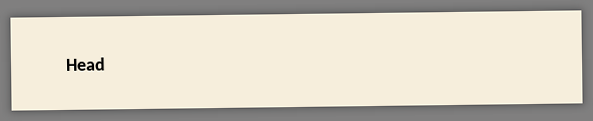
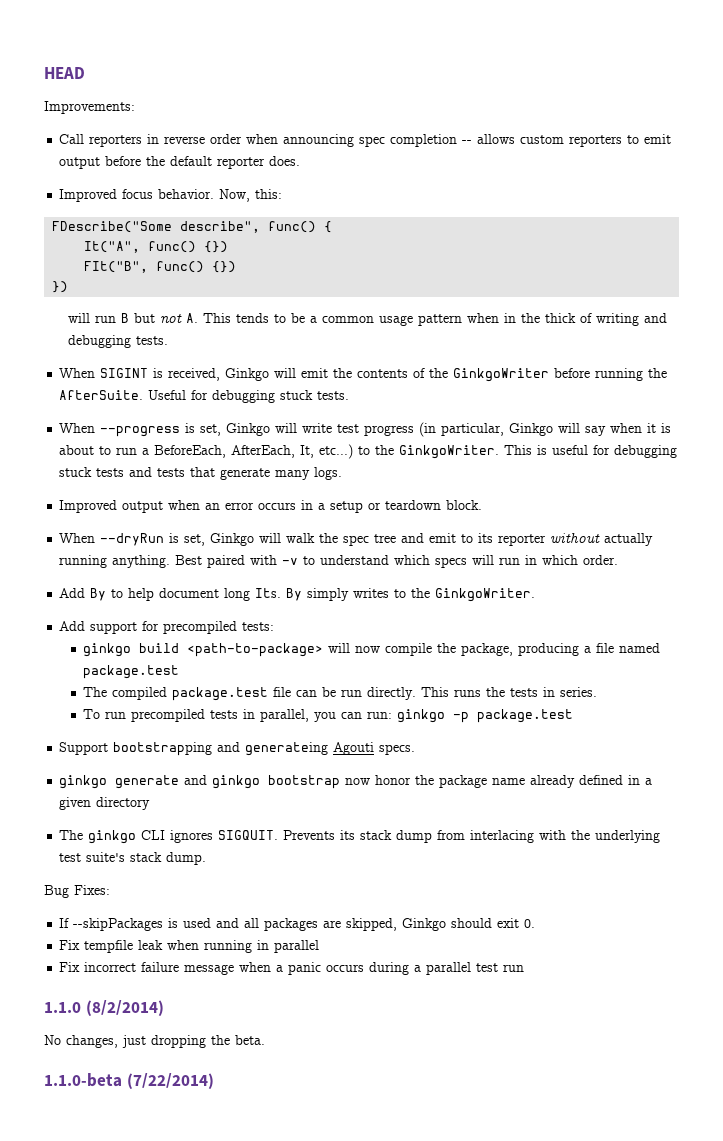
[65,57,106,71] Head -> [44,67,85,79] [44,101,135,114] [59,134,672,147] [59,156,301,169] [59,189,283,202] [52,221,333,233] [84,241,229,253] [84,261,237,273] [52,281,69,293] [68,313,668,326] [68,335,169,348] [59,368,668,382] [59,390,350,403] [59,422,672,437] [59,444,678,459] [59,467,343,480] [59,500,483,513] [59,533,654,546] [59,555,619,568] [59,588,536,602] [59,621,275,634] [83,643,661,657] [83,665,180,679] [83,687,598,701] [83,709,574,723] [59,742,416,756] [59,775,653,789] [59,797,151,810] [59,830,661,844] [59,852,207,865] [44,885,110,898] [59,918,536,931] [59,940,320,953] [59,962,525,975] [44,1000,164,1016] [44,1035,265,1048] [44,1073,214,1089] HEAD // Improvements: // Call reporters in reverse order when announcing spec completion -- allows custom reporters to emit output before the default reporter does. // Improved focus behavior. Now, this: // FDescribe("Some describe", func() { // It("A", func() {}) // FIt("B", func() {}) // }) // will run B but not A. This tends to be a common usage pattern when in the thick of writing and debugging tests. // When SIGINT is received, Ginkgo will emit the contents of the GinkgoWriter before running the AfterSuite. Useful for debugging stuck tests. // When --progress is set, Ginkgo will write test progress (in particular, Ginkgo will say when it is about to run a BeforeEach, AfterEach, It, etc...) to the GinkgoWriter. This is useful for debugging stuck tests and tests that generate many logs. // Improved output when an error occurs in a setup or teardown block. // When --dryRun is set, Ginkgo will walk the spec tree and emit to its reporter without actually running anything. Best paired with -v to understand which specs will run in which order. // Add By to help document long Its. By simply writes to the GinkgoWriter. // Add support for precompiled tests: // ginkgo build <path-to-package> will now compile the package, producing a file named package.test // The compiled package.test file can be run directly. This runs the tests in series. // To run precompiled tests in parallel, you can run: ginkgo -p package.test // Support bootstrapping and generateing Agouti specs. // ginkgo generate and ginkgo bootstrap now honor the package name already defined in a given directory // The ginkgo CLI ignores SIGQUIT. Prevents its stack dump from interlacing with the underlying test suite's stack dump. // Bug Fixes: // If --skipPackages is used and all packages are skipped, Ginkgo should exit 0. // Fix tempfile leak when running in parallel // Fix incorrect failure message when a panic occurs during a parallel test run // 1.1.0 (8/2/2014) // No changes, just dropping the beta. // 1.1.0-beta (7/22/2014)

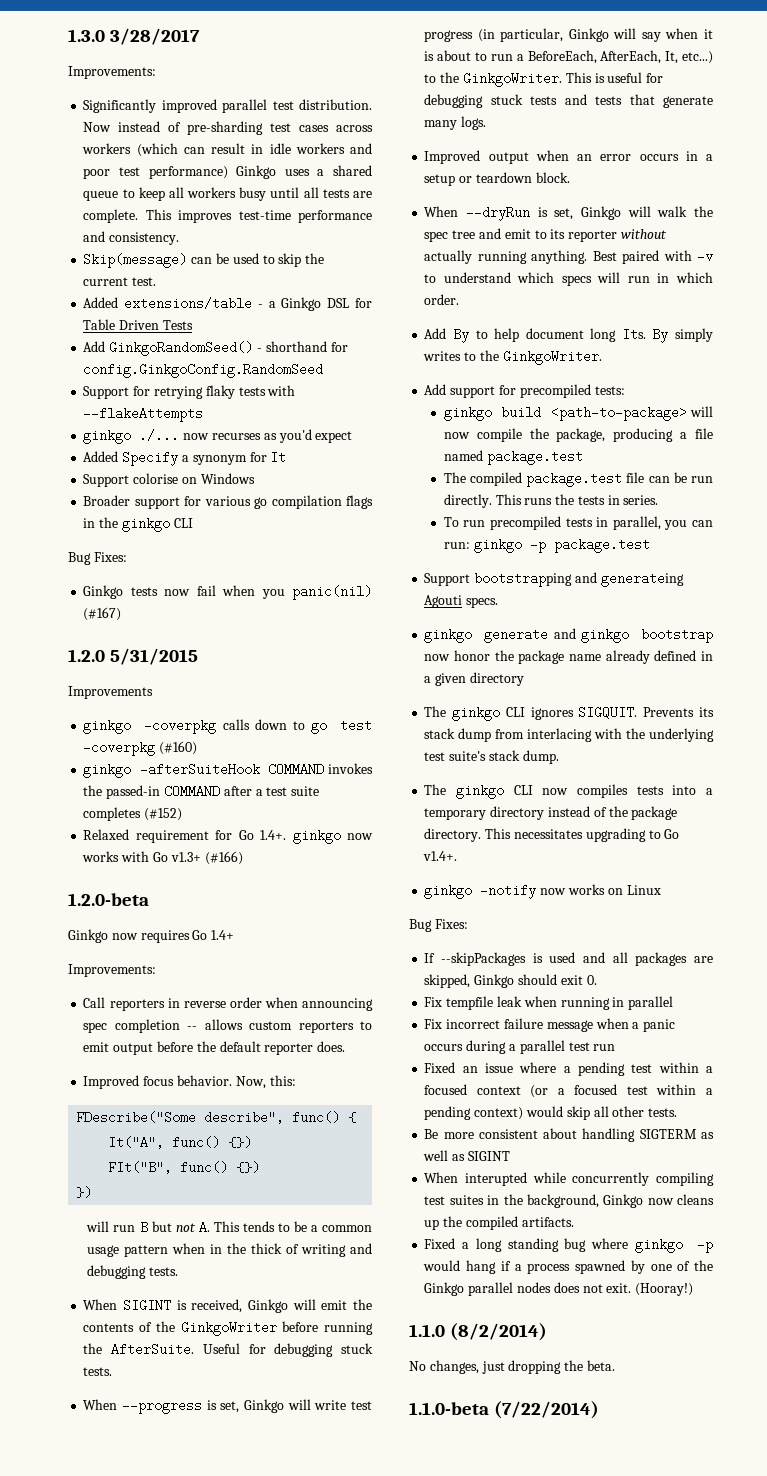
[44,67,85,79] HEAD -> [68,28,201,45] [68,66,156,79] [83,99,372,113] [83,121,374,135] [82,143,372,157] [83,165,372,179] [83,187,372,201] [83,209,372,223] [83,231,180,245] [83,253,325,268] [83,277,157,286] [83,297,373,311] [83,319,193,330] [83,341,348,356] [83,363,324,378] [83,385,296,399] [83,407,204,422] [83,429,353,444] [83,451,287,466] [83,473,255,487] [83,495,374,509] [83,517,193,532] [68,552,127,565] [83,585,372,600] [83,607,122,621] [68,648,199,665] [68,686,153,699] [83,719,372,734] [83,741,198,756] [83,763,374,778] [83,785,320,799] [83,807,183,821] [83,829,374,844] [82,851,243,865] [68,893,149,906] [68,929,235,943] 1.3.0 3/28/2017 // Improvements: // Significantly improved parallel test distribution. Now instead of pre-sharding test cases across workers (which can result in idle workers and poor test performance) Ginkgo uses a shared queue to keep all workers busy until all tests are complete. This improves test-time performance and consistency. // Skip(message) can be used to skip the current test. // Added extensions/table - a Ginkgo DSL for Table Driven Tests // Add GinkgoRandomSeed() - shorthand for config.GinkgoConfig.RandomSeed // Support for retrying flaky tests with --flakeAttempts // ginkgo ./... now recurses as you'd expect // Added Specify a synonym for It // Support colorise on Windows // Broader support for various go compilation flags in the ginkgo CLI // Bug Fixes: // Ginkgo tests now fail when you panic(nil) (#167) // 1.2.0 5/31/2015 // Improvements // ginkgo -coverpkg calls down to go test -coverpkg (#160) // ginkgo -afterSuiteHook COMMAND invokes the passed-in COMMAND after a test suite completes (#152) // Relaxed requirement for Go 1.4+. ginkgo now works with Go v1.3+ (#166) // 1.2.0-beta // Ginkgo now requires Go 1.4+
(207, 858) none -> [424,784,713,799] [424,806,678,820] [424,828,680,842] [423,851,458,861] [424,884,661,899] // The ginkgo CLI now compiles tests into a temporary directory instead of the package directory. This necessitates upgrading to Go v1.4+. // ginkgo -notify now works on Linux
(525, 968) none -> [424,1062,713,1076] [424,1084,713,1098] [424,1106,678,1120] [424,1128,714,1142] [423,1150,510,1161] [424,1172,714,1186] [424,1194,714,1208] [424,1216,574,1230] [424,1238,713,1253] [423,1260,714,1274] [424,1282,694,1296] // Fixed an issue where a pending test within a focused context (or a focused test within a pending context) would skip all other tests. // Be more consistent about handling SIGTERM as well as SIGINT // When interupted while concurrently compiling test suites in the background, Ginkgo now cleans up the compiled artifacts. // Fixed a long standing bug where ginkgo -p would hang if a process spawned by one of the Ginkgo parallel nodes does not exit. (Hooray!)

